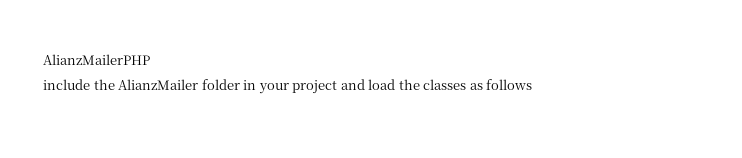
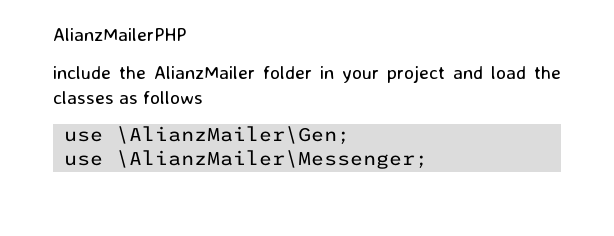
(533, 84) none -> [64,126,351,145] [64,150,429,169] // use \AlianzMailer\Gen; // use \AlianzMailer\Messenger;

